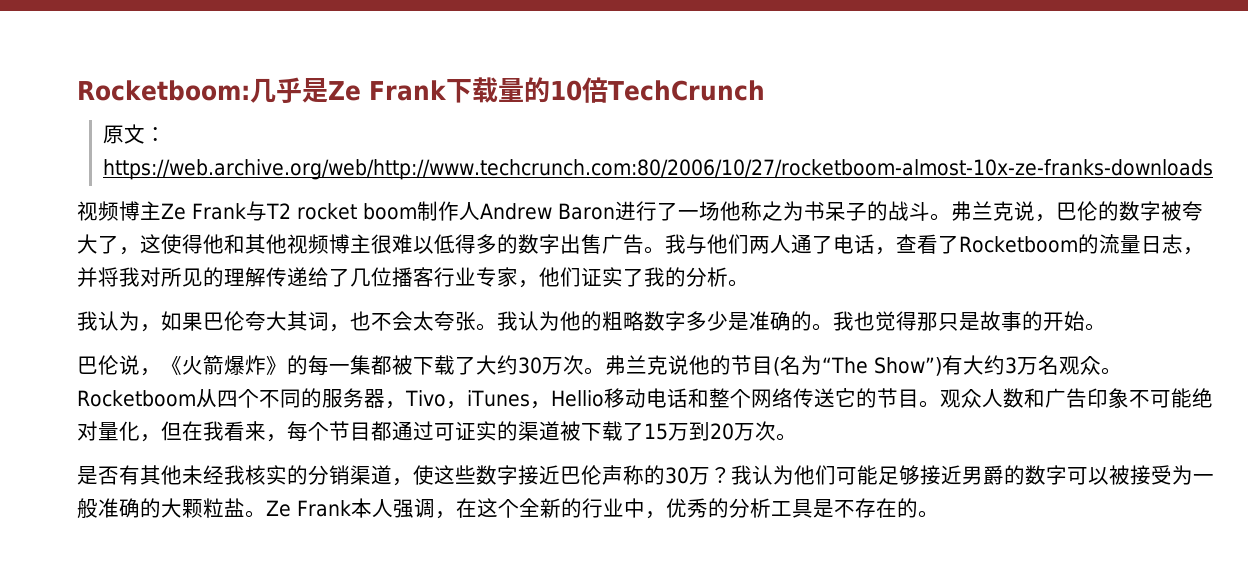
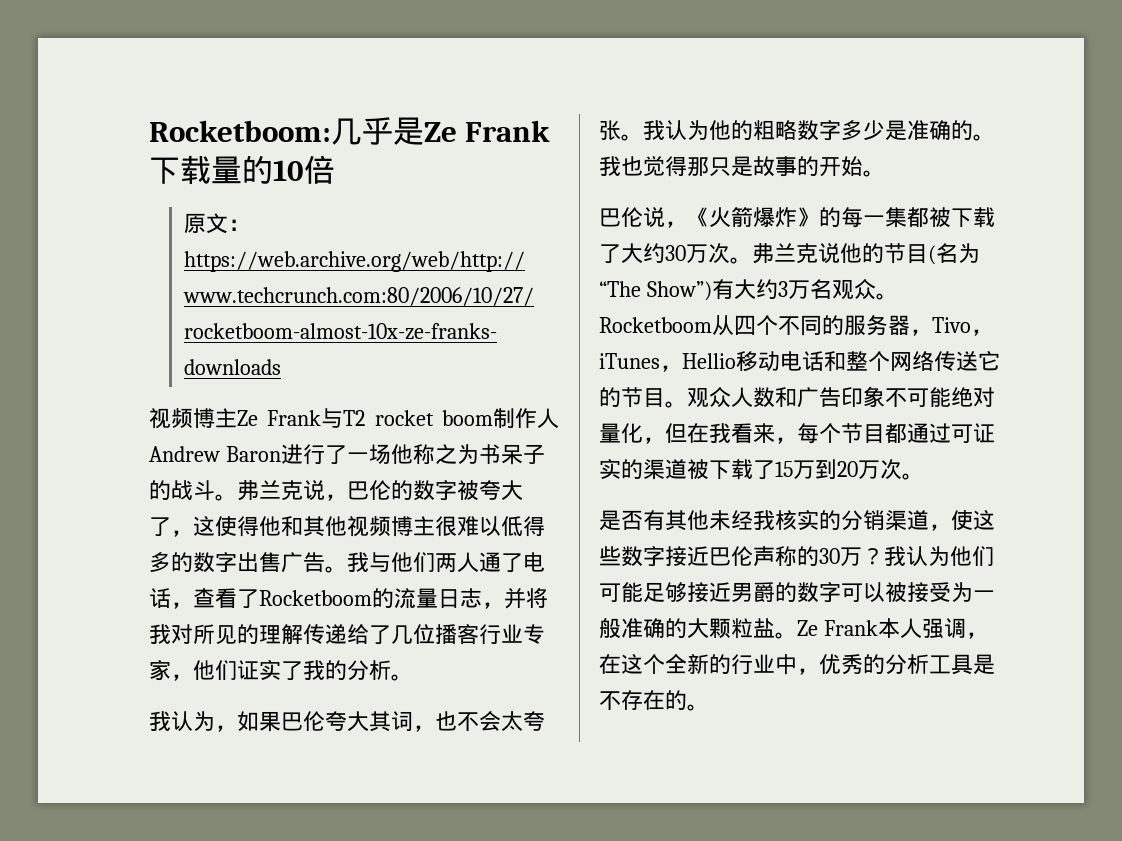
[607,80,765,101] TechCrunch -> (335, 169) none

